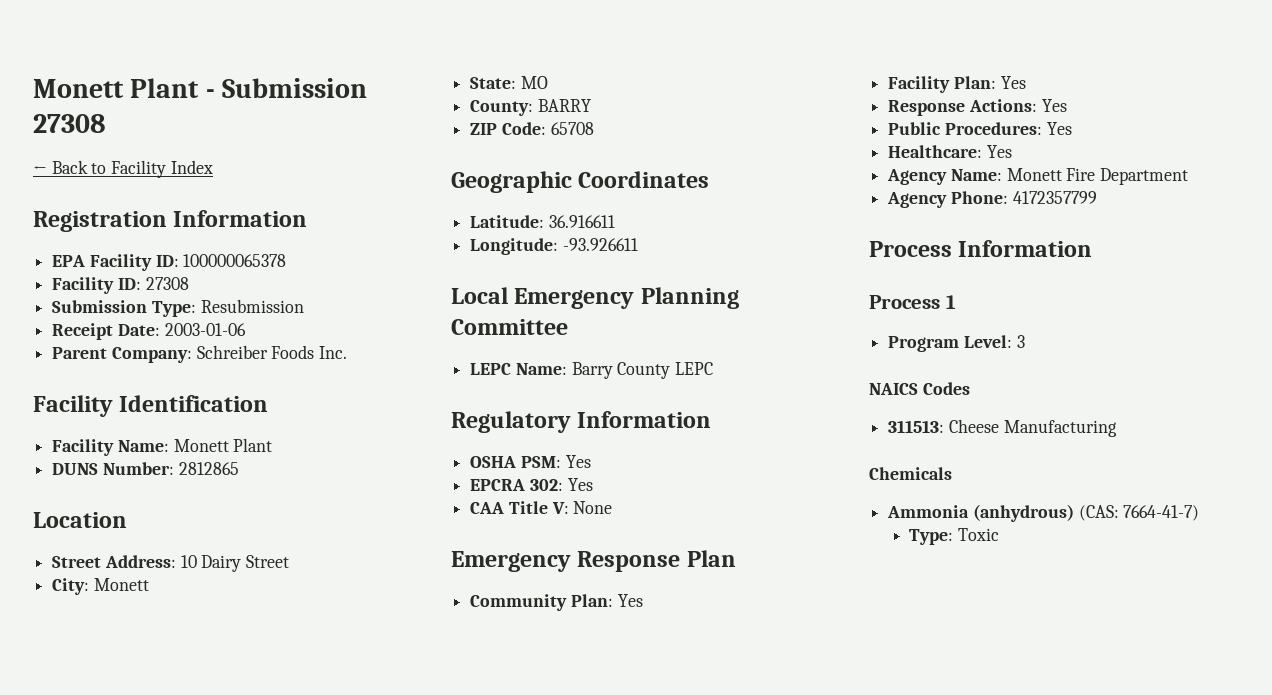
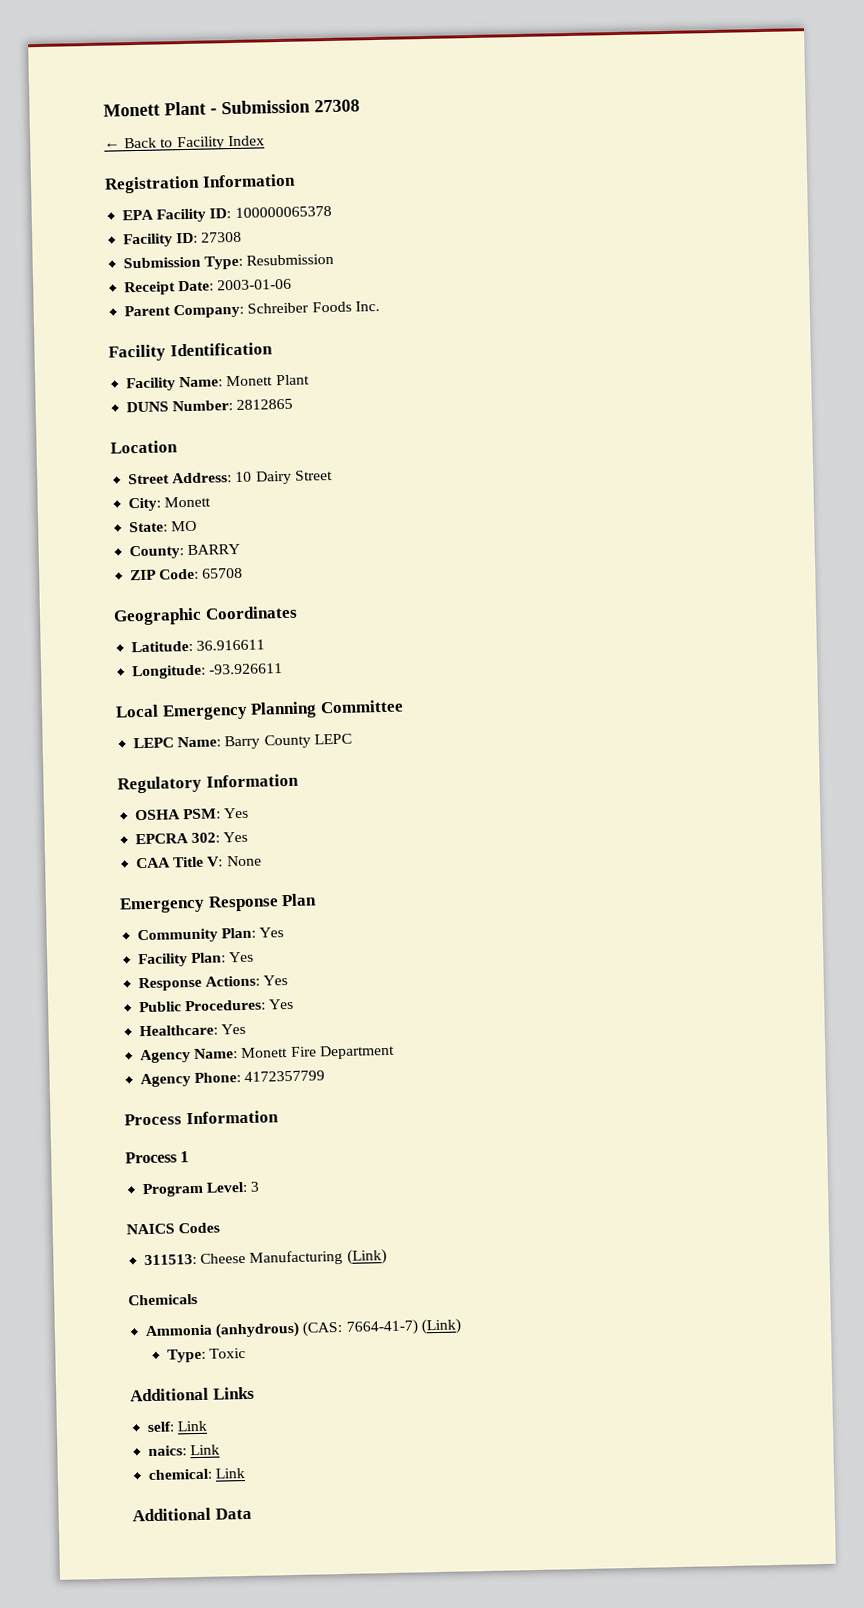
(1117, 428) none -> [346,1249,387,1265] (Link)
(1200, 513) none -> [420,1318,462,1335] (Link)
(1000, 534) none -> [130,1386,255,1402] [147,1420,208,1433] [148,1444,221,1457] [148,1468,246,1481] [132,1507,252,1522] // Additional Links // self: Link // naics: Link // chemical: Link // Additional Data

